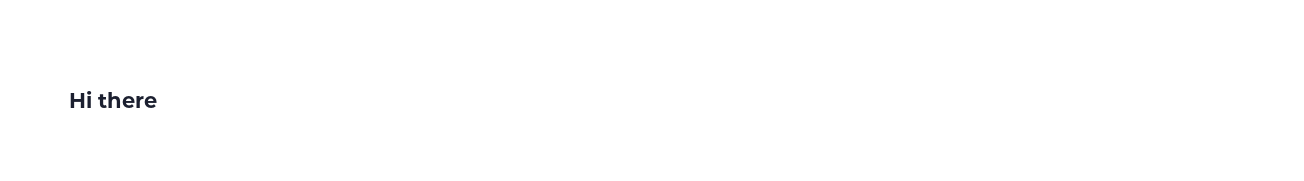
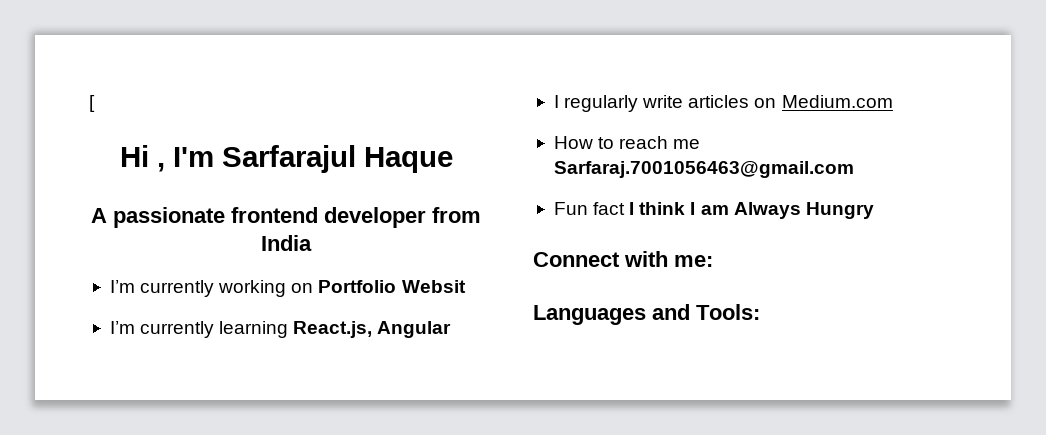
[69,91,157,108] Hi there -> [89,95,95,112] [119,145,453,173] [91,207,481,228] [261,235,312,251] [109,280,466,297] [109,321,452,338] [553,95,893,112] [553,136,701,149] [553,161,854,178] [553,202,874,219] [533,251,713,267] [533,304,760,325] [ // Hi , I'm Sarfarajul Haque // A passionate frontend developer from India // I’m currently working on Portfolio Websit // I’m currently learning React.js, Angular // I regularly write articles on Medium.com // How to reach me Sarfaraj.7001056463@gmail.com // Fun fact I think I am Always Hungry // Connect with me: // Languages and Tools:

